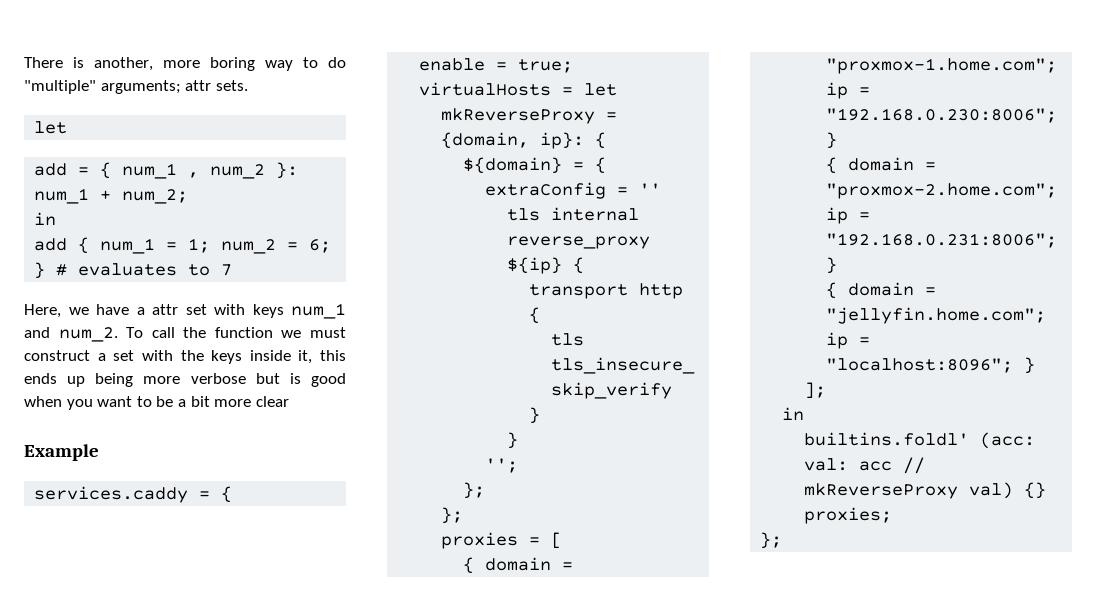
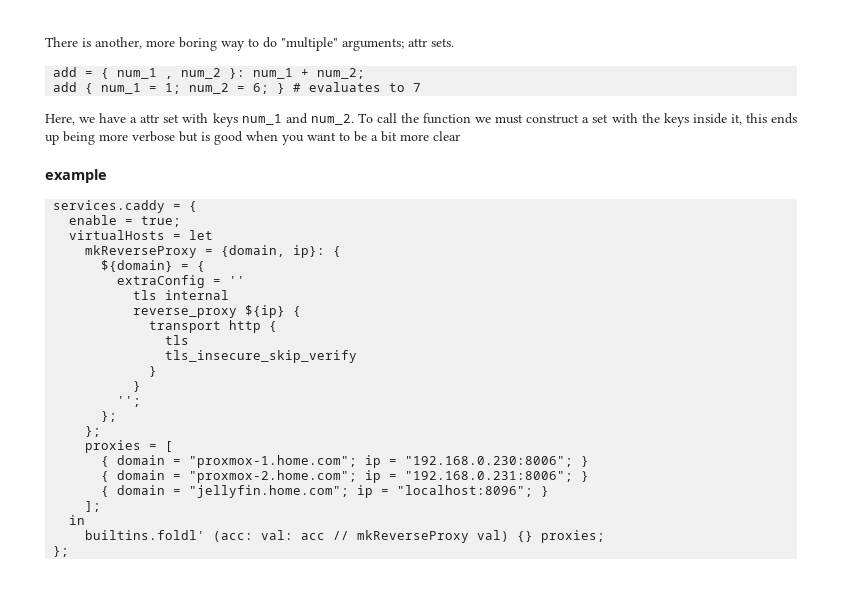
[34,121,68,134] // let -> (454, 42) none
[34,212,57,226] // in -> (366, 73) none
[24,444,99,461] Example -> [45,169,107,183] example

